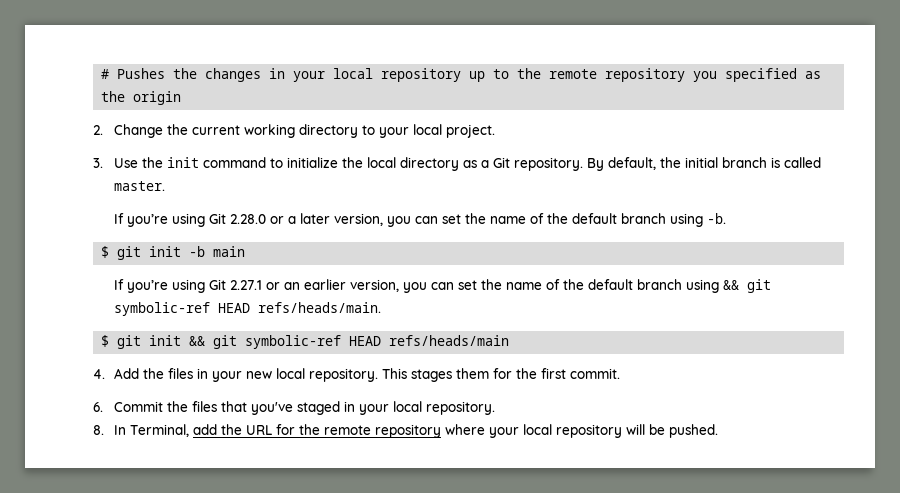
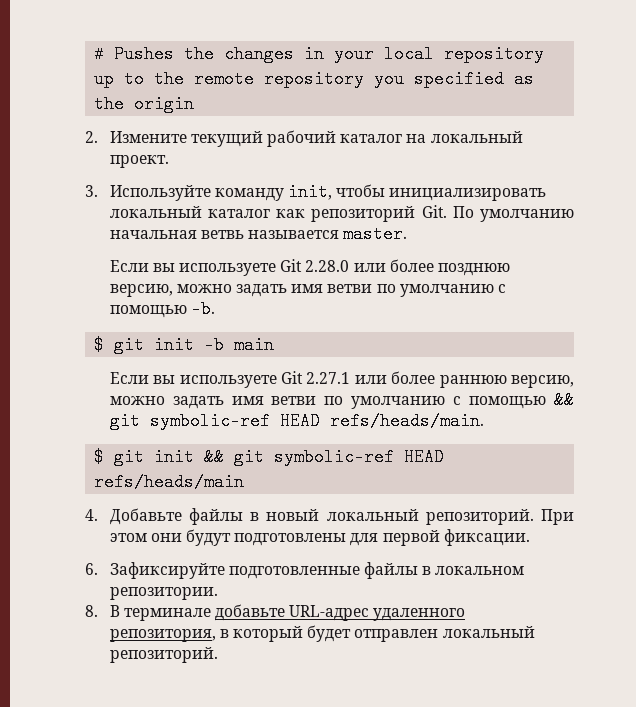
[113,124,495,138] [93,157,821,171] [113,181,165,191] [113,213,703,227] Change the current working directory to your local project. // 3. Use the init command to initialize the local directory as a Git repository. By default, the initial branch is called master. // If you’re using Git 2.28.0 or a later version, you can set the name of the default branch using -> [109,130,523,147] [109,155,169,168] [85,183,547,201] [109,205,574,222] [109,225,408,243] [109,259,510,276] [109,284,506,297] [109,305,187,318] Измените текущий рабочий каталог на локальный проект. // 3. Используйте команду init, чтобы инициализировать локальный каталог как репозиторий Git. По умолчанию начальная ветвь называется master. // Если вы используете Git 2.28.0 или более позднюю версию, можно задать имя ветви по умолчанию с помощью
[113,279,719,293] If you’re using Git 2.27.1 or an earlier version, you can set the name of the default branch using -> [109,371,574,388] [109,396,547,409] Если вы используете Git 2.27.1 или более раннюю версию, можно задать имя ветви по умолчанию с помощью
[113,368,620,382] [93,401,495,415] [93,424,718,438] Add the files in your new local repository. This stages them for the first commit. // 6. Commit the files that you've staged in your local repository. // 8. In Terminal, add the URL for the remote repository where your local repository will be pushed. -> [109,508,574,525] [109,529,530,546] [85,562,525,579] [109,587,218,600] [85,604,466,621] [109,625,535,642] [109,647,218,663] Добавьте файлы в новый локальный репозиторий. При этом они будут подготовлены для первой фиксации. // 6. Зафиксируйте подготовленные файлы в локальном репозитории. // 8. В терминале добавьте URL-адрес удаленного репозитория, в который будет отправлен локальный репозиторий.

